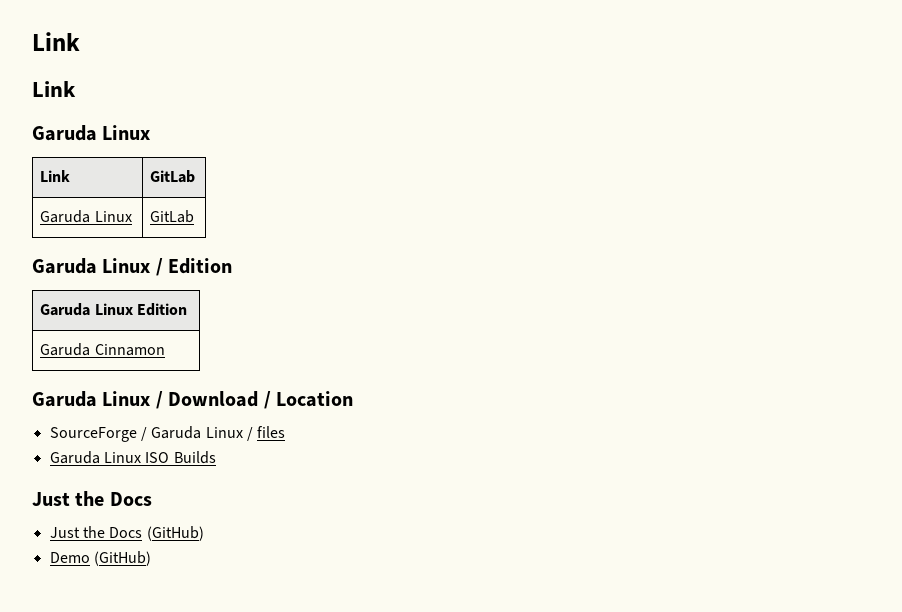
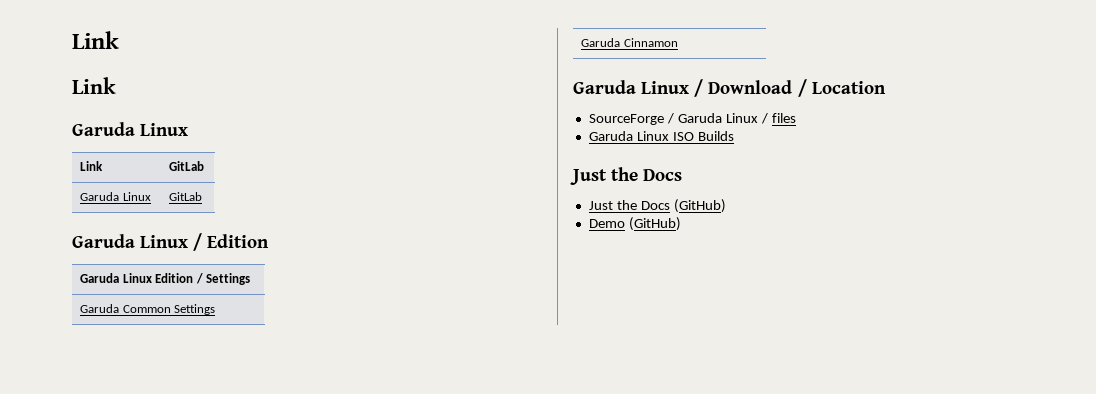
(188, 309) none -> [195,273,251,285] [80,304,216,315] / Settings // Garuda Common Settings

